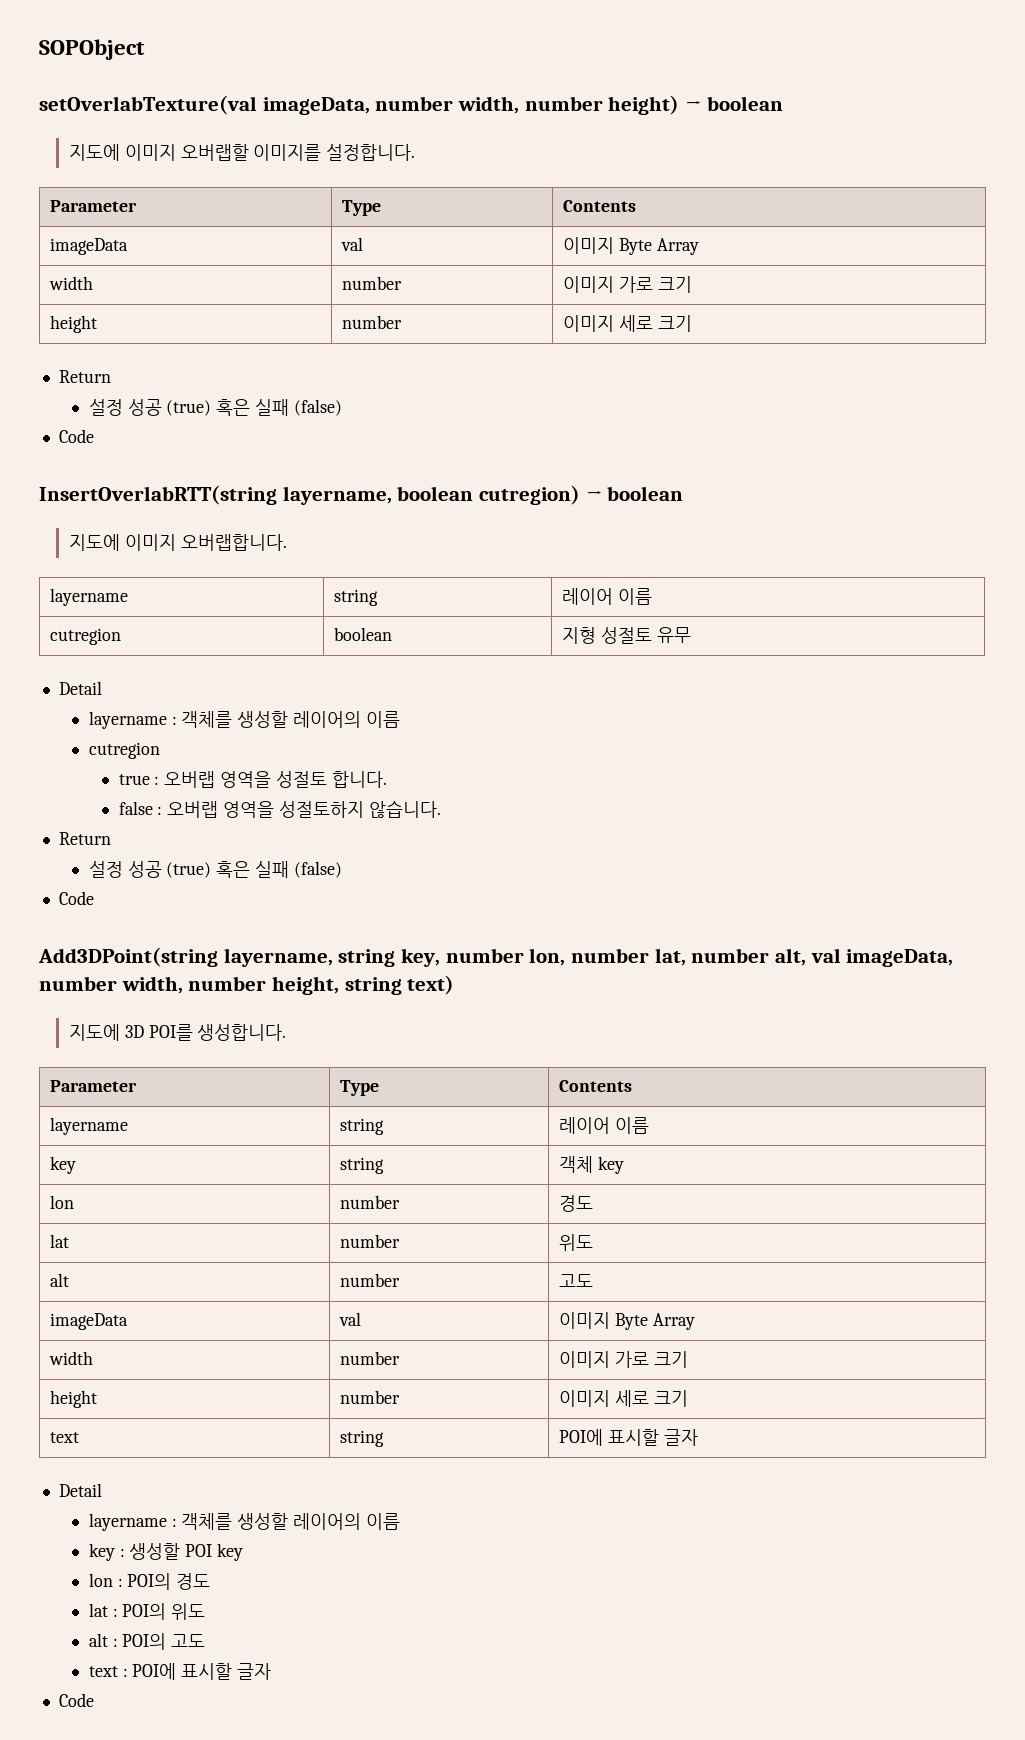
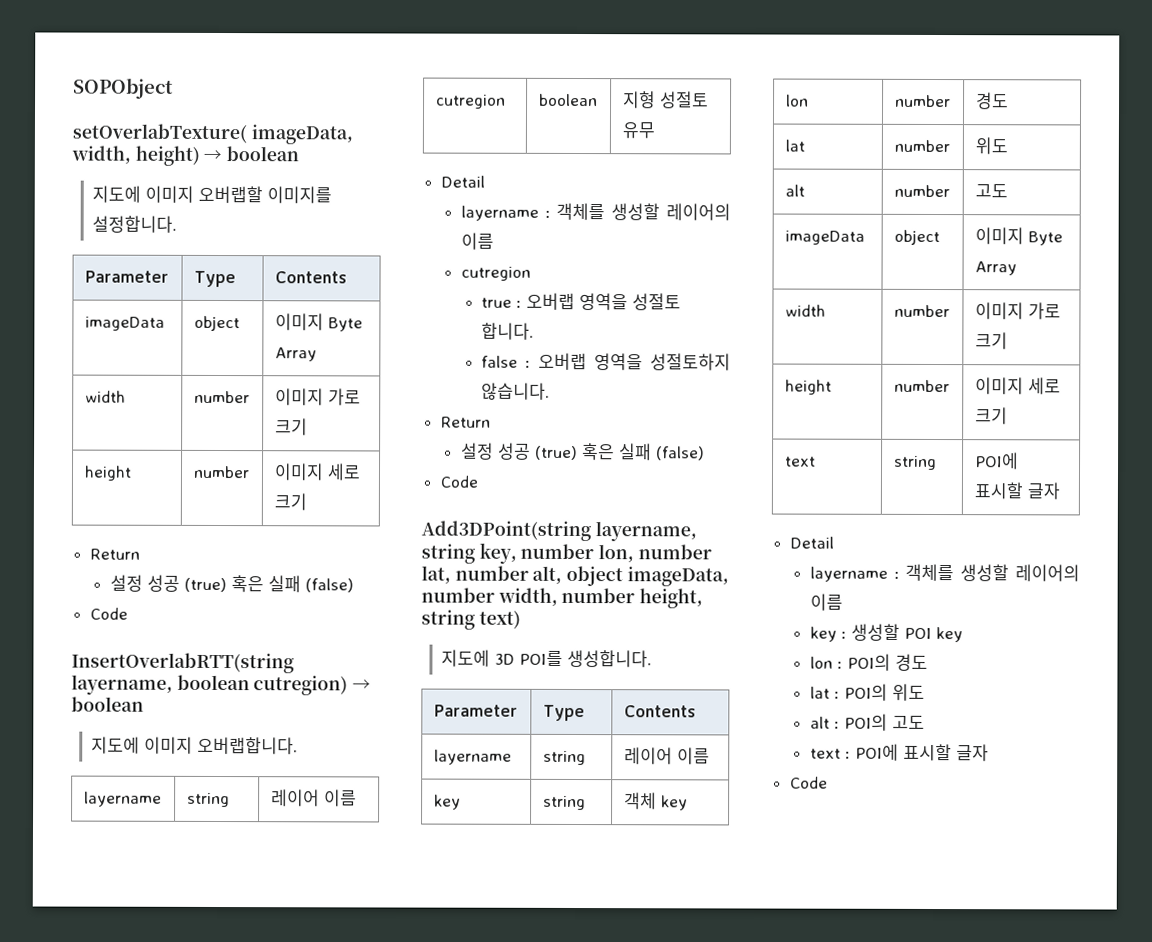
[39,95,603,115] setOverlabTexture(val imageData, number width, number -> [72,123,353,145] [71,145,131,164] setOverlabTexture( imageData, width,
[341,237,364,251] val -> [193,315,240,332] object
[810,948,841,963] val -> [566,565,624,587] object
[339,1312,362,1326] val -> [893,229,940,246] object

